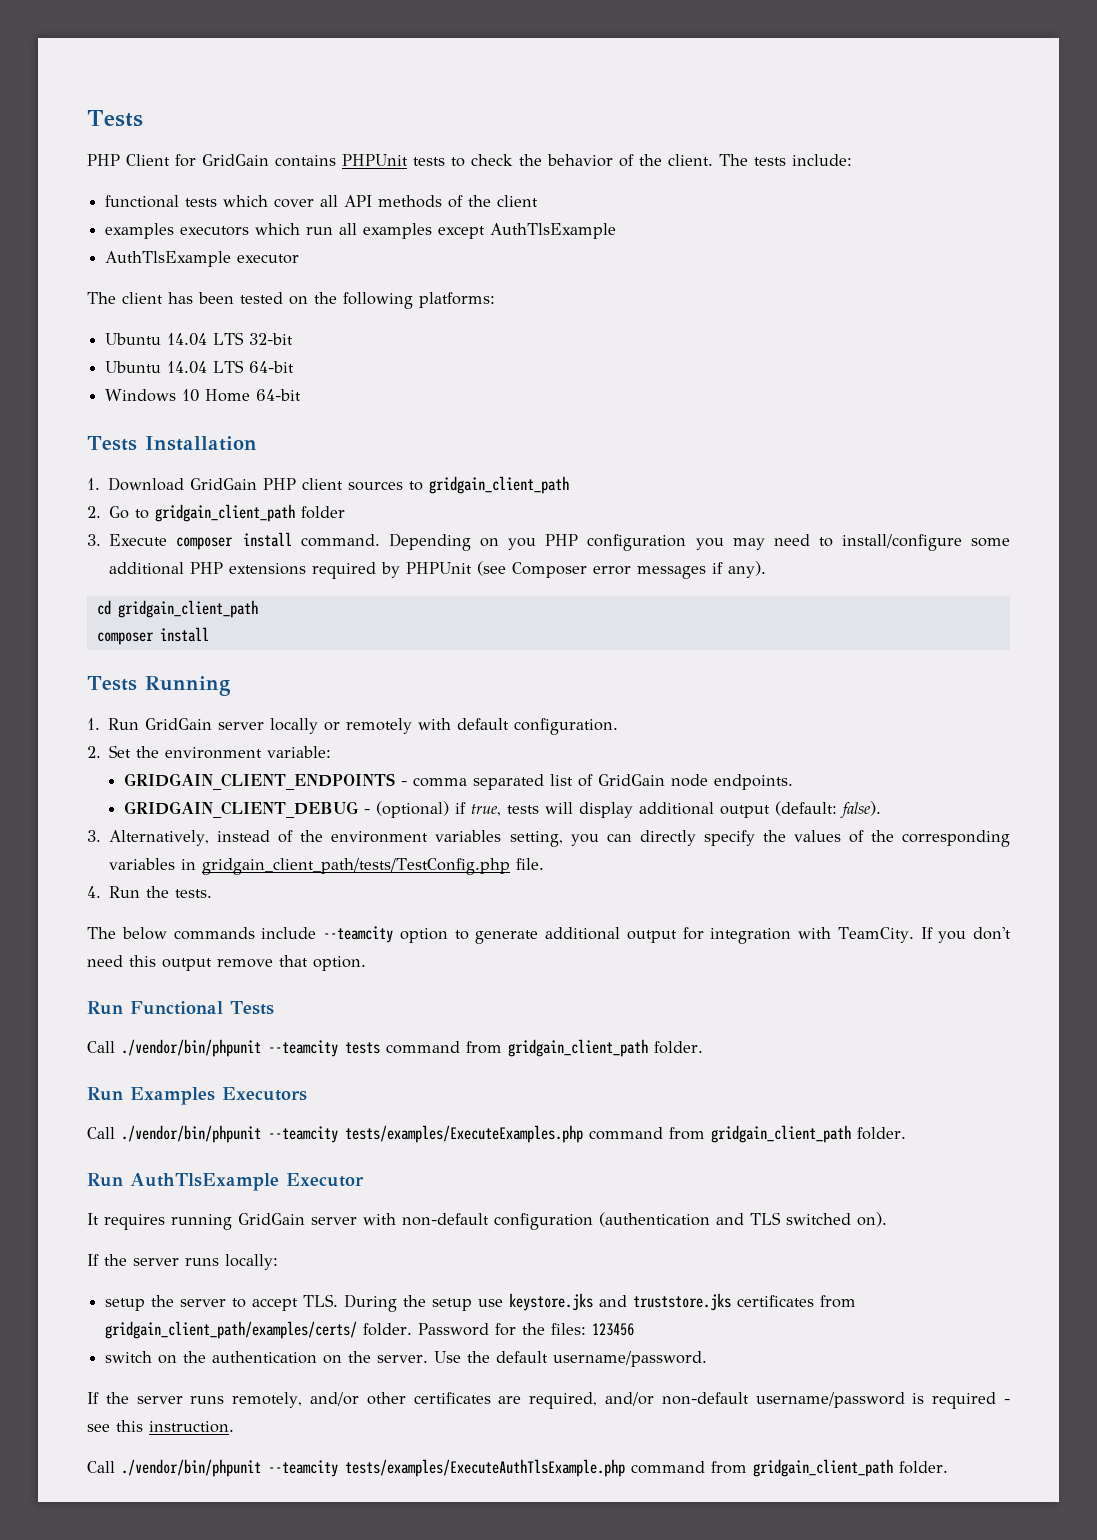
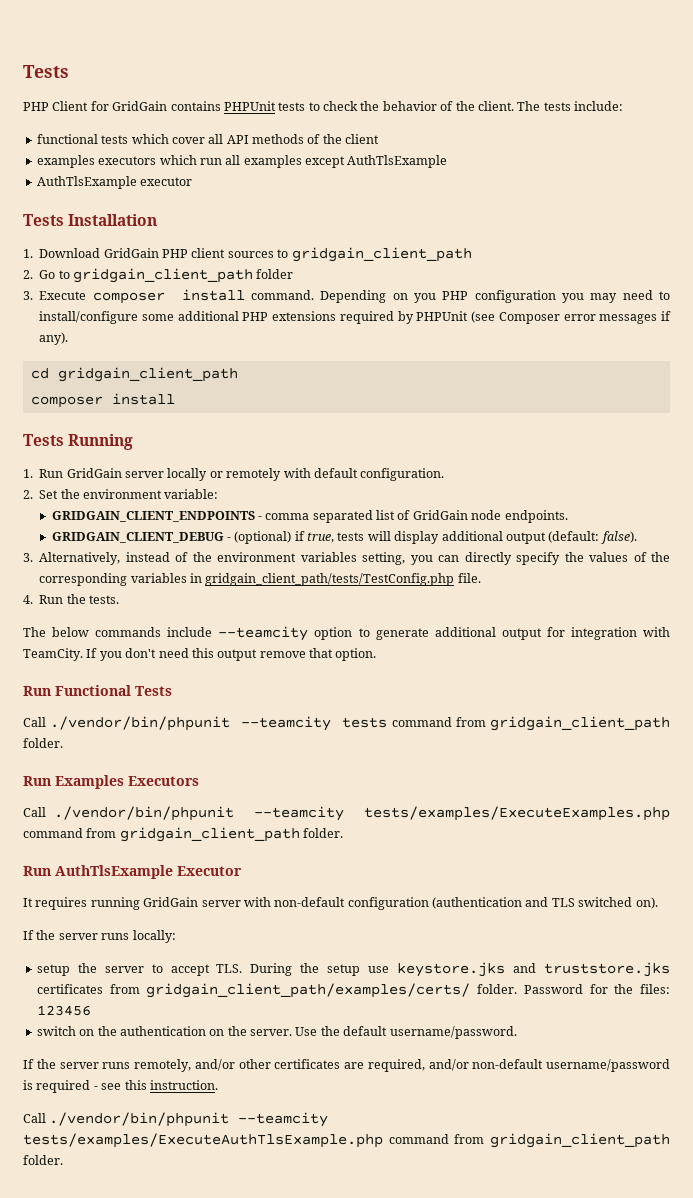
[87,292,495,309] [105,332,294,346] [105,360,295,374] [105,389,302,402] // The client has been tested on the following platforms: // Ubuntu 14.04 LTS 32-bit // Ubuntu 14.04 LTS 64-bit // Windows 10 Home 64-bit -> (193, 181) none

